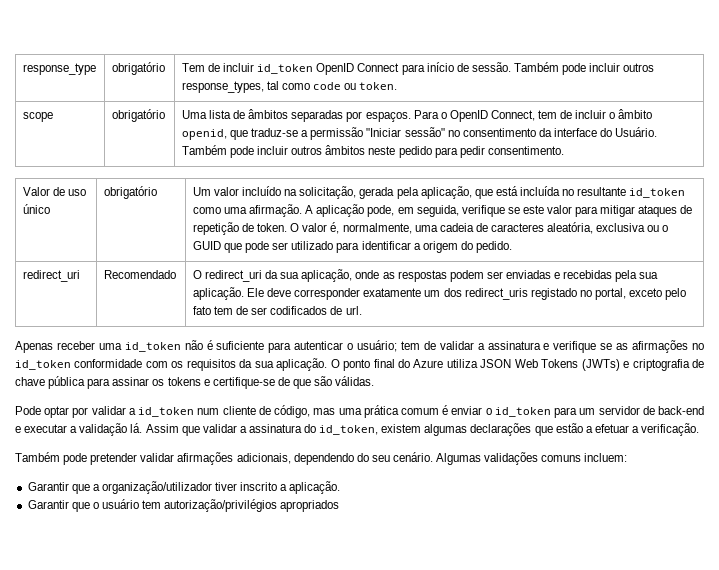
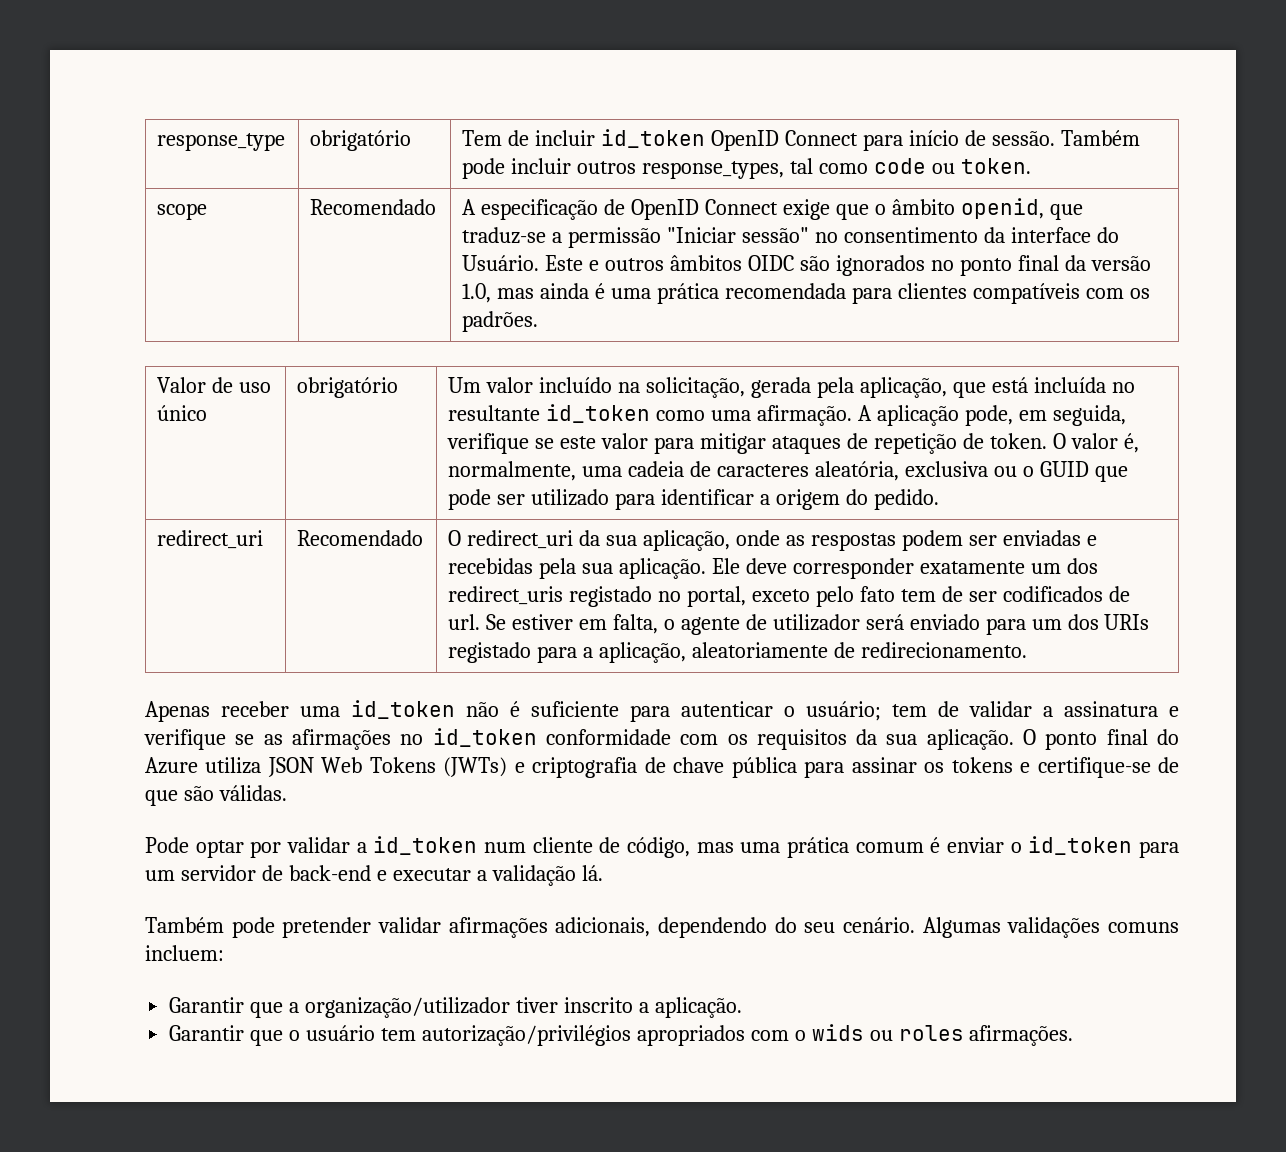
[111,109,165,122] [181,109,607,122] obrigatório | Uma lista de âmbitos separadas por espaços. Para o OpenID Connect, tem de incluir -> [310,199,437,215] [462,199,869,220] Recomendado | A especificação de OpenID Connect exige que
[181,145,564,158] Também pode incluir outros âmbitos neste pedido para pedir consentimento. -> [545,255,1151,276] [462,283,1150,304] [462,311,539,332] Este e outros âmbitos OIDC são ignorados no ponto final da versão 1.0, mas ainda é uma prática recomendada para clientes compatíveis com os padrões.
(362, 310) none -> [486,614,1150,635] [448,642,1027,663] Se estiver em falta, o agente de utilizador será enviado para um dos URIs registado para a aplicação, aleatoriamente de redirecionamento.
[145,423,700,436] Assim que validar a assinatura do id_token, existem algumas declarações que estão a efetuar a verificação. -> (603, 873) none
(340, 506) none -> [750,1024,1074,1046] com o wids ou roles afirmações.

